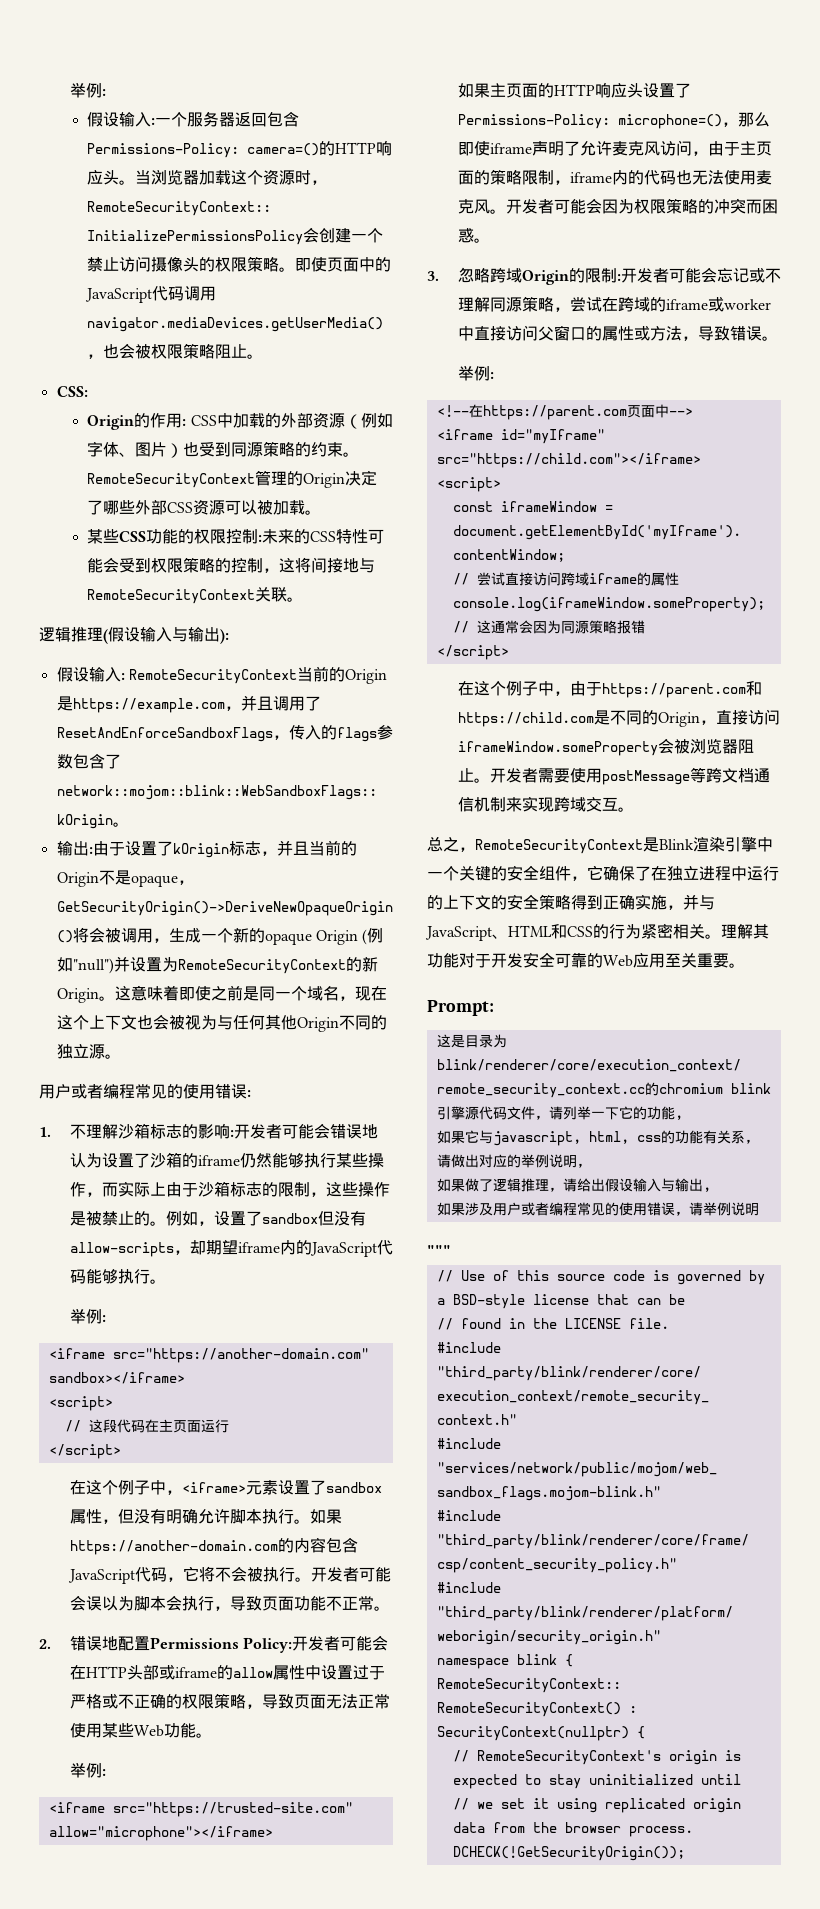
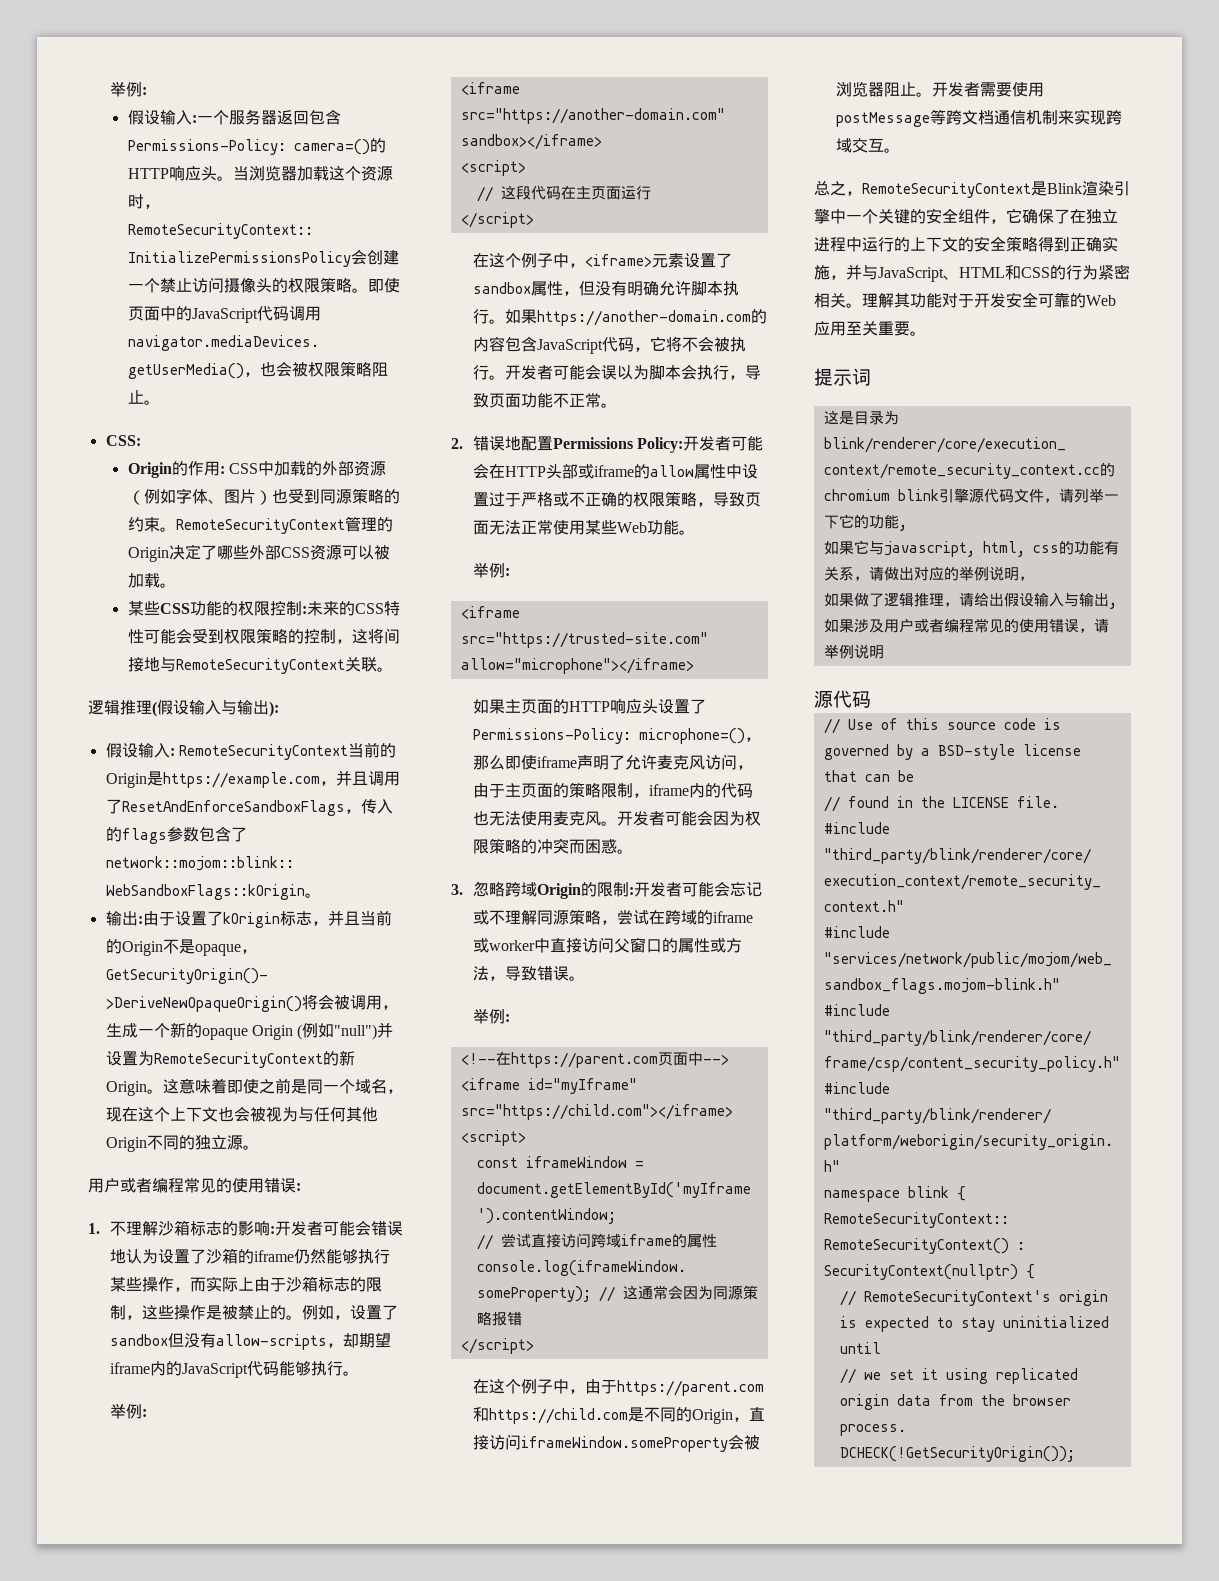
[427,1000,494,1016] Prompt: -> [814,368,871,386] 提示词
[427,1245,451,1258] """ -> [814,690,871,708] 源代码

